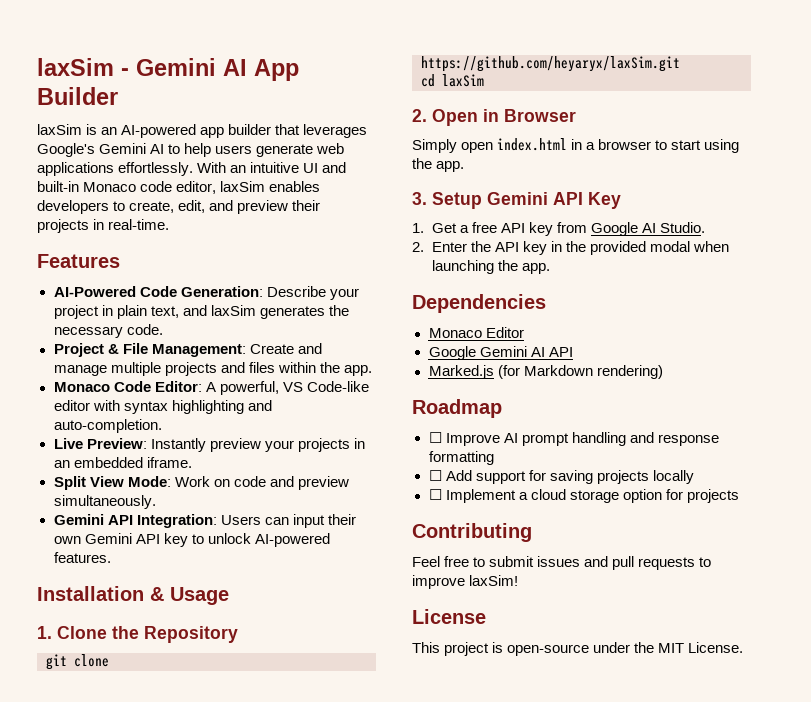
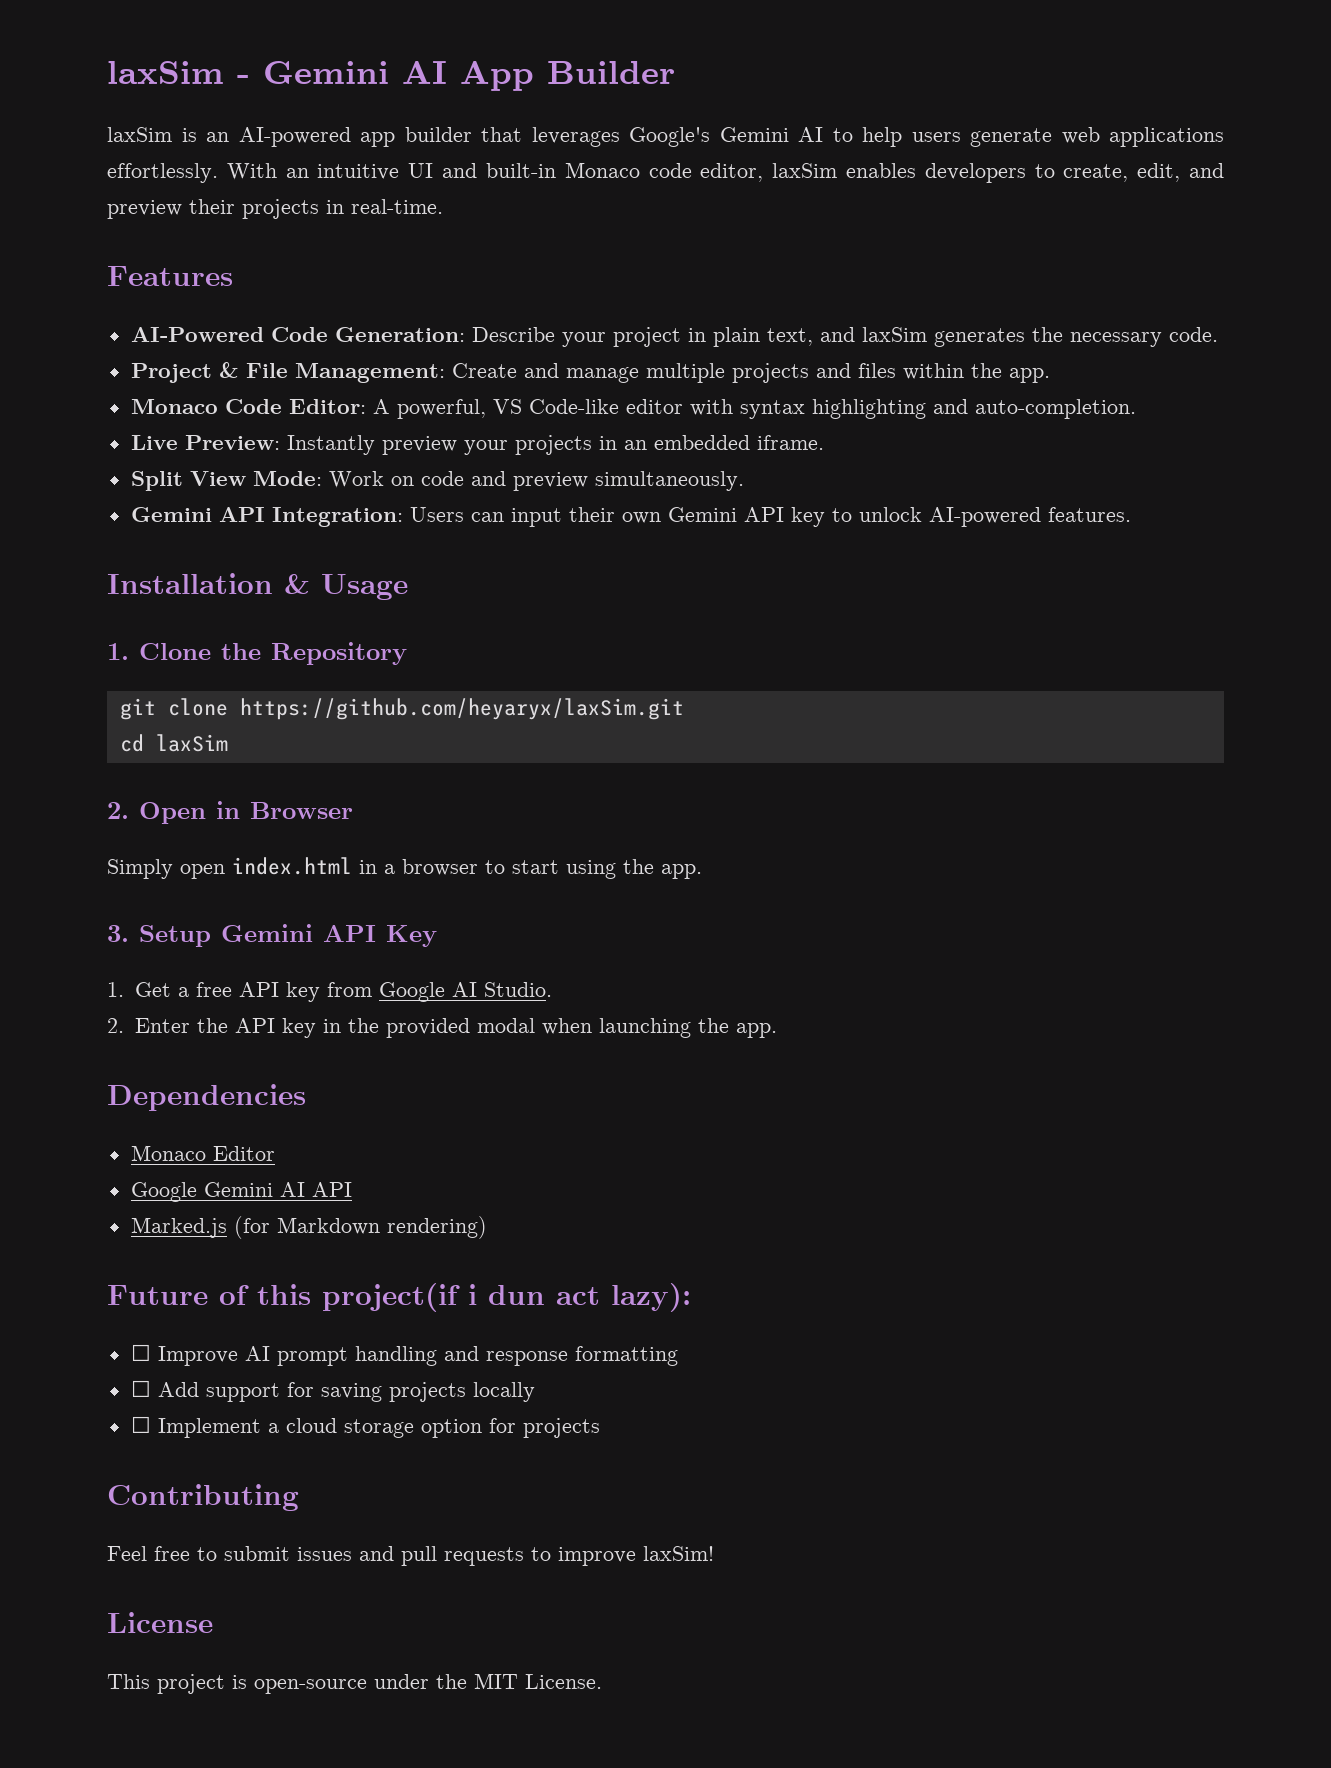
[412,399,502,418] Roadmap -> [107,1283,691,1312] Future of this project(if i dun act lazy):

